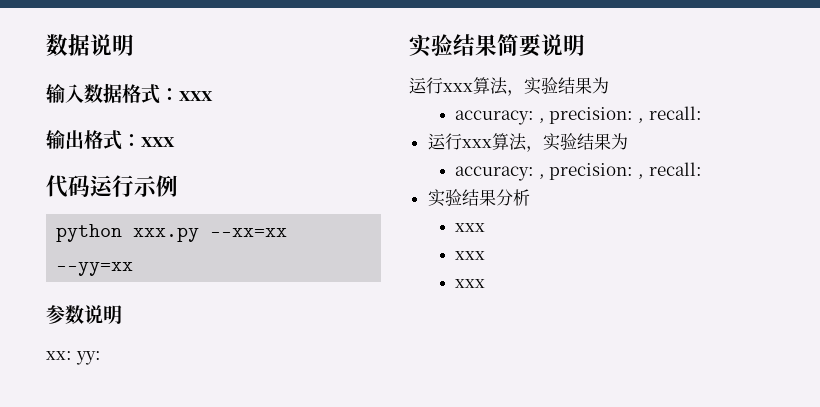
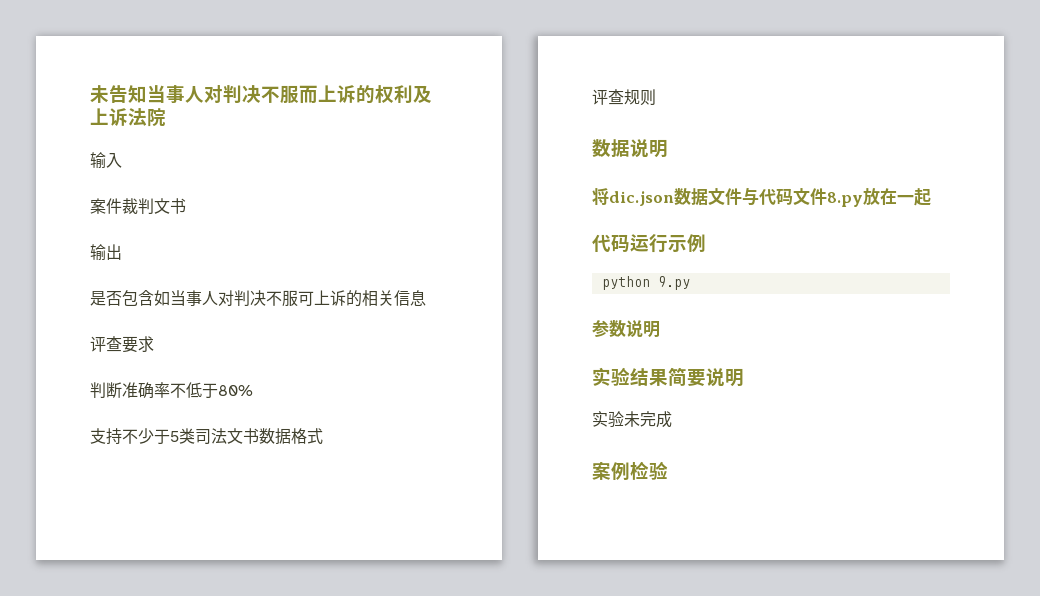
[46,34,134,56] [46,83,213,104] [46,129,175,150] 数据说明 // 输入数据格式：xxx // 输出格式：xxx -> [90,85,432,104] [90,108,166,127] [90,152,122,168] [90,198,186,214] [90,244,122,260] [90,290,426,307] [90,336,154,353] [90,382,253,399] [90,428,323,445] [592,89,656,106] [592,139,668,158] [592,187,931,207] 未告知当事人对判决不服而上诉的权利及上诉法院 // 输入 // 案件裁判文书 // 输出 // 是否包含如当事人对判决不服可上诉的相关信息 // 评查要求 // 判断准确率不低于80% // 支持不少于5类司法文书数据格式 // 评查规则 // 数据说明 // 将dic.json数据文件与代码文件8.py放在一起
[133,227,288,242] [56,262,134,276] xxx.py --xx=xx --yy=xx -> [657,276,690,290] 9.py
[46,351,101,365] // xx: yy: -> (660, 329) none
[409,77,609,96] [455,106,702,125] [427,133,628,152] [455,162,702,181] [427,189,530,207] [455,223,486,232] [455,251,486,260] [455,279,486,288] 运行xxx算法，实验结果为 // accuracy: , precision: , recall: // 运行xxx算法，实验结果为 // accuracy: , precision: , recall: // 实验结果分析 // xxx // xxx // xxx -> [592,411,672,428] [592,461,668,480] 实验未完成 // 案例检验

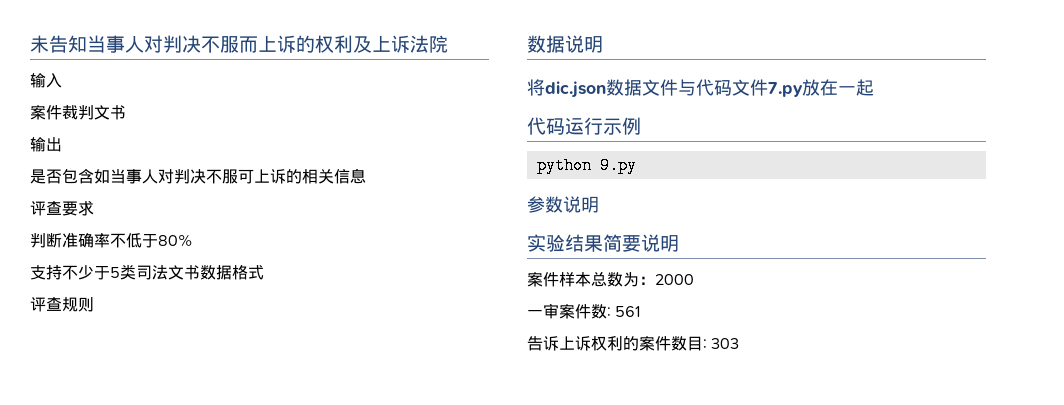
[827,192,863,207] 8.py -> [768,82,803,97] 7.py
[592,411,672,428] [592,461,668,480] 实验未完成 // 案例检验 -> [527,272,694,287] [527,303,641,319] [527,336,740,351] 案件样本总数为：2000 // 一审案件数: 561 // 告诉上诉权利的案件数目: 303

